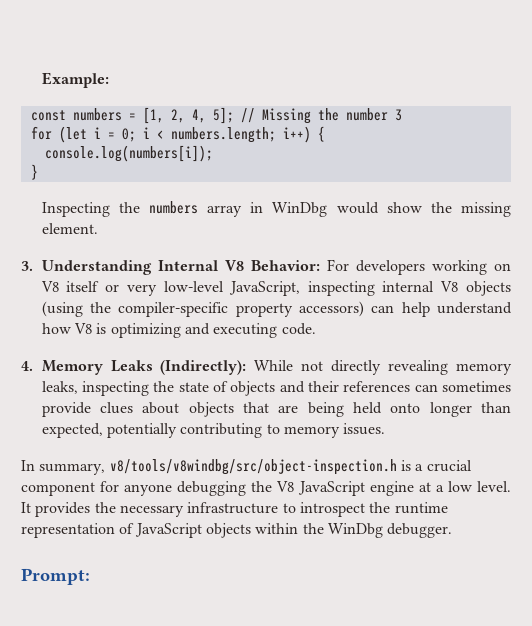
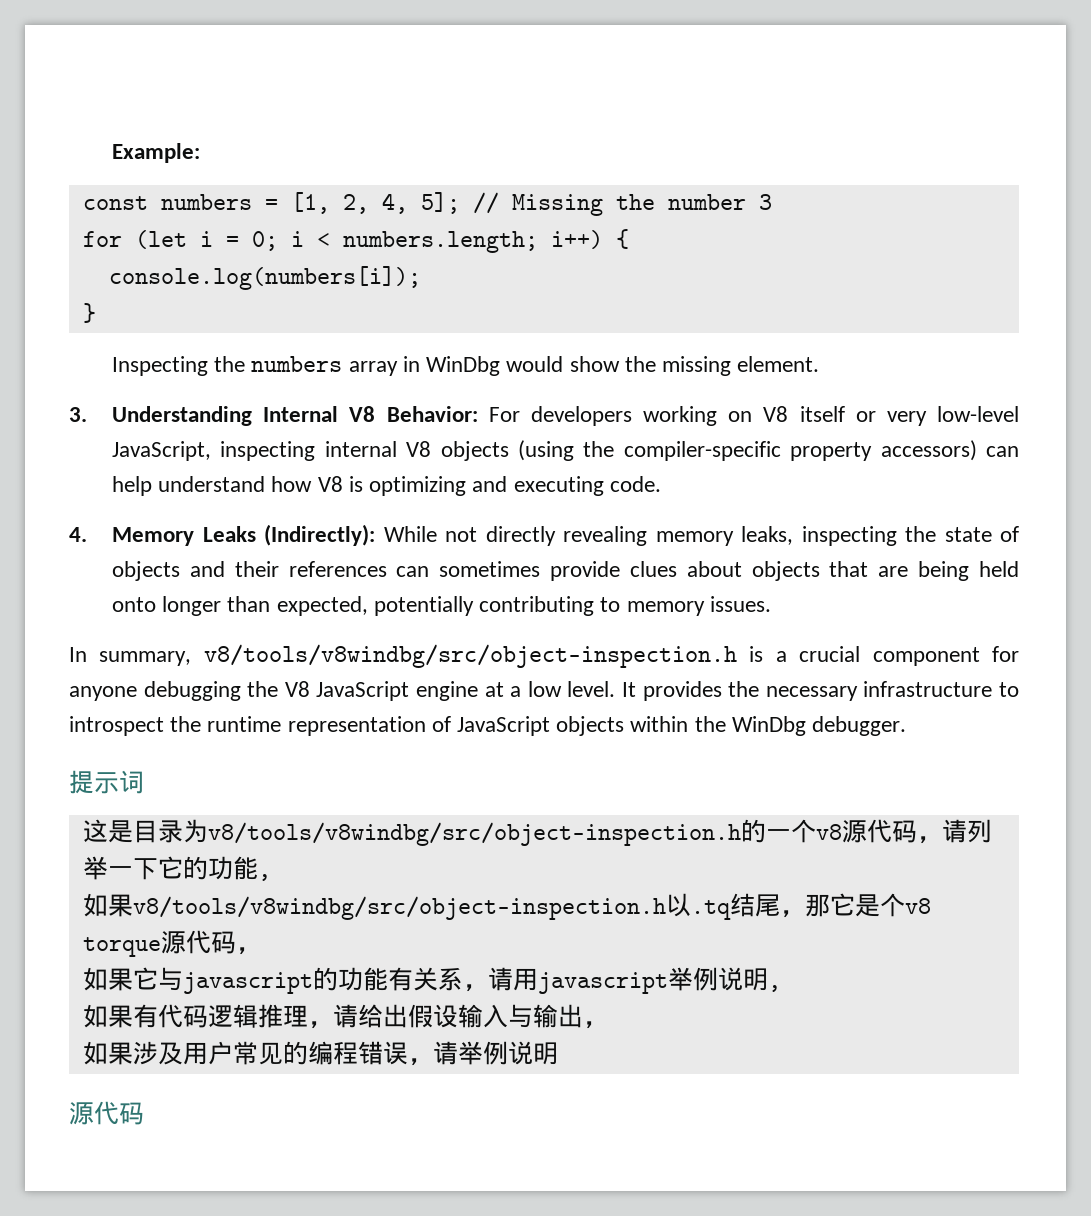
[21,568,90,585] Prompt: -> [69,770,144,794] [82,819,992,846] [82,856,271,881] [82,893,931,920] [82,930,261,957] [82,967,781,994] [82,1004,608,1029] [82,1041,558,1066] [69,1101,144,1125] 提示词 // 这是目录为v8/tools/v8windbg/src/object-inspection.h的一个v8源代码，请列举一下它的功能, // 如果v8/tools/v8windbg/src/object-inspection.h以.tq结尾，那它是个v8 torque源代码， // 如果它与javascript的功能有关系，请用javascript举例说明, // 如果有代码逻辑推理，请给出假设输入与输出， // 如果涉及用户常见的编程错误，请举例说明 // 源代码

